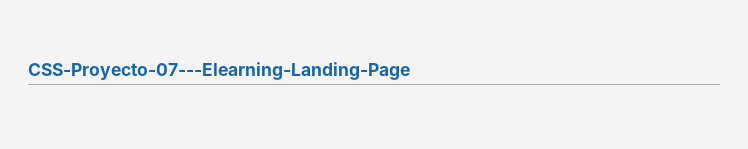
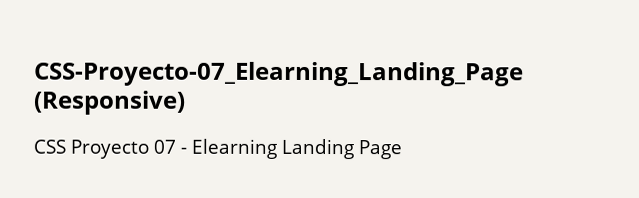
[28,62,410,80] CSS-Proyecto-07---Elearning-Landing-Page -> [34,61,524,87] [33,90,186,115] [33,138,402,160] CSS-Proyecto-07_Elearning_Landing_Page (Responsive) // CSS Proyecto 07 - Elearning Landing Page

